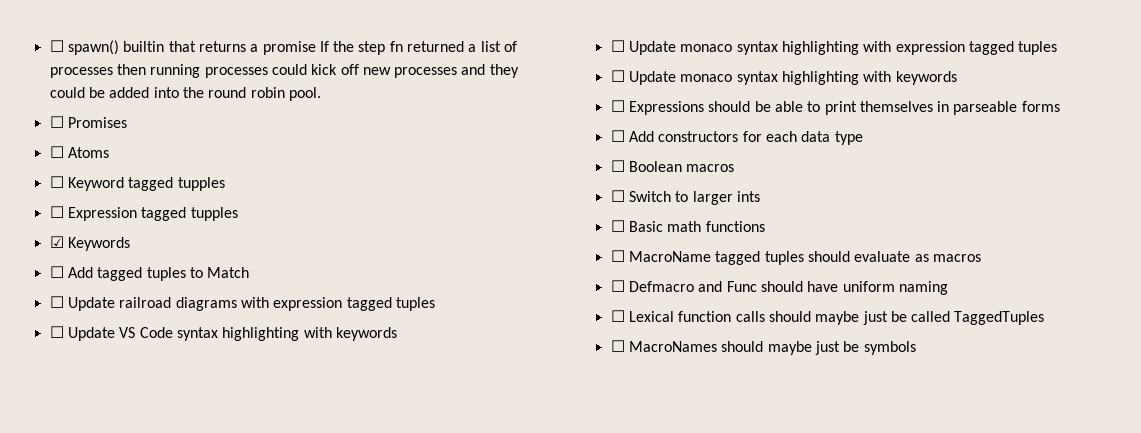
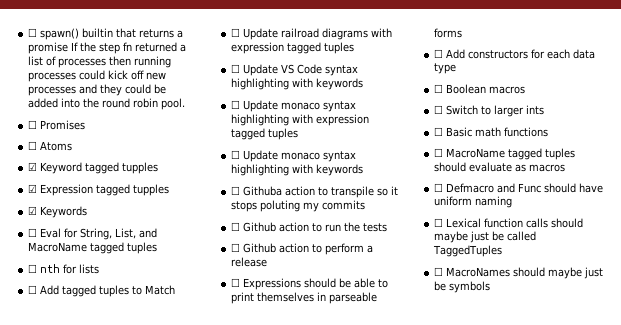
[49,176,64,188] ☐ -> [28,162,38,171] ☑
[49,206,64,218] ☐ -> [28,184,38,193] ☑
(130, 244) none -> [28,228,158,240] [28,242,158,254] [28,264,100,274] // ☐ Eval for String, List, and MacroName tagged tuples // ☐ nth for lists
(957, 78) none -> [231,186,399,198] [231,200,366,212] [231,222,388,232] [231,243,374,255] [231,257,268,267] // ☐ Githuba action to transpile so it stops poluting my commits // ☐ Github action to run the tests // ☐ Github action to perform a release

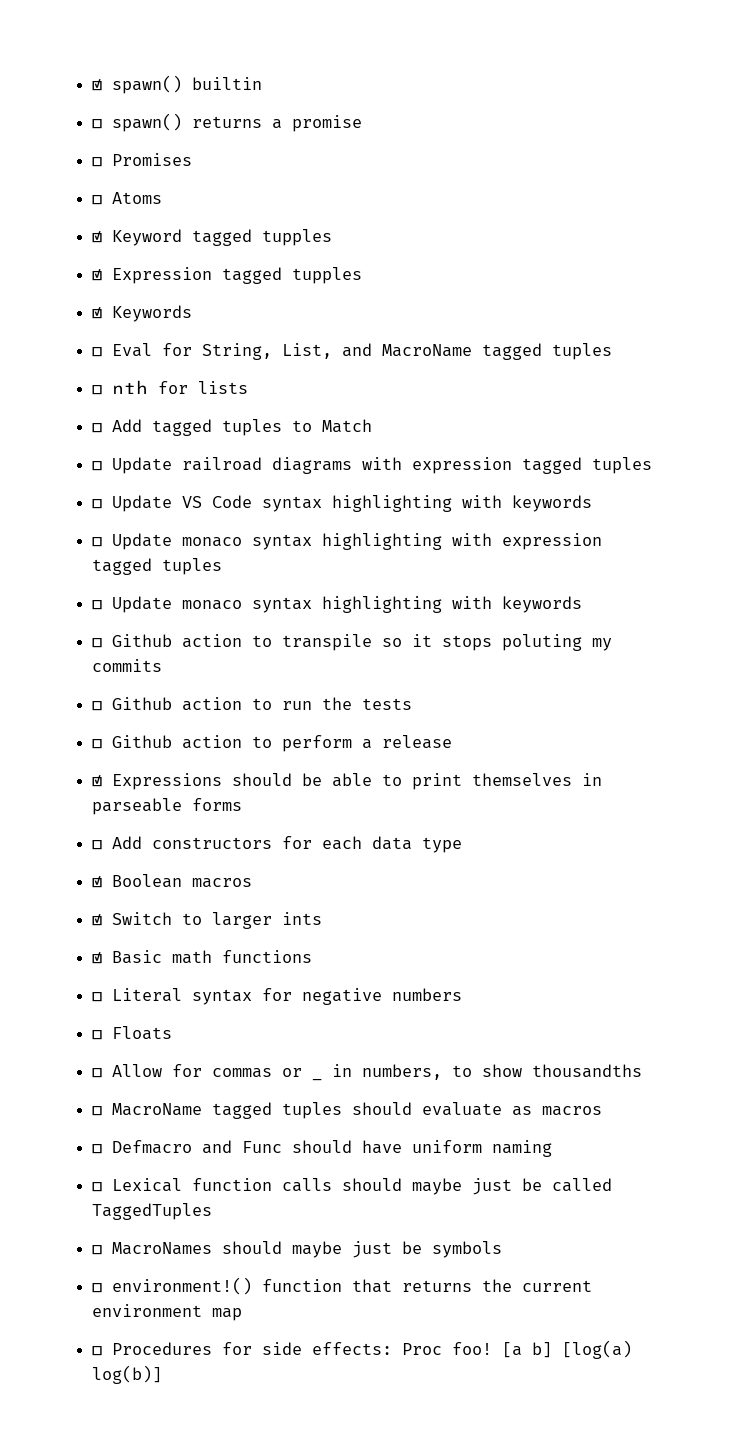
[28,28,184,40] [28,42,187,54] [28,56,172,68] [28,70,167,82] [28,84,167,96] [28,98,186,110] ☐ spawn() builtin that returns a promise If the step fn returned a list of processes then running processes could kick off new processes and they could be added into the round robin pool. -> [92,75,263,94] [92,113,363,132] ☑ spawn() builtin // ☐ spawn() returns a promise
[243,186,283,196] Githuba -> [112,634,173,647] Github
[231,278,241,287] ☐ -> [92,775,103,787] ☑
[434,84,444,93] ☐ -> [92,876,103,888] ☑
[434,105,444,114] ☐ -> [92,914,103,926] ☑
[434,127,444,136] ☐ -> [92,952,103,964] ☑
(549, 132) none -> [92,988,463,1005] [92,1026,173,1040] [92,1064,303,1078] [312,1077,323,1081] [332,1064,643,1080] // ☐ Literal syntax for negative numbers // ☐ Floats // ☐ Allow for commas or _ in numbers, to show thousandths
(491, 287) none -> [92,1277,593,1295] [92,1304,243,1321] [92,1340,633,1359] [92,1365,163,1384] // ☐ environment!() function that returns the current environment map // ☐ Procedures for side effects: Proc foo! [a b] [log(a) log(b)]

